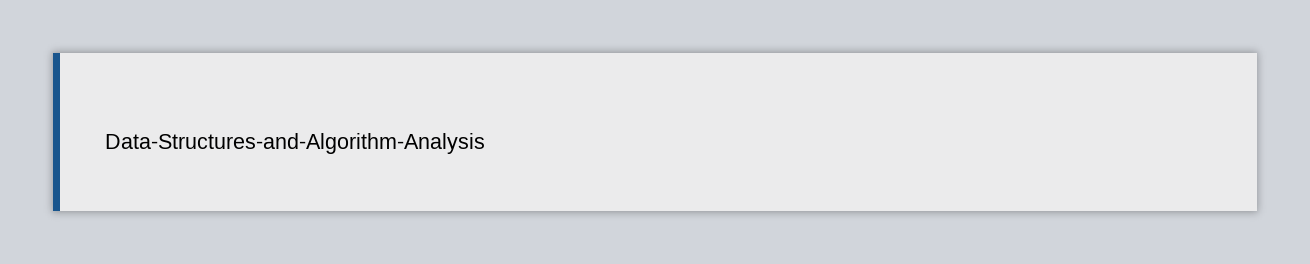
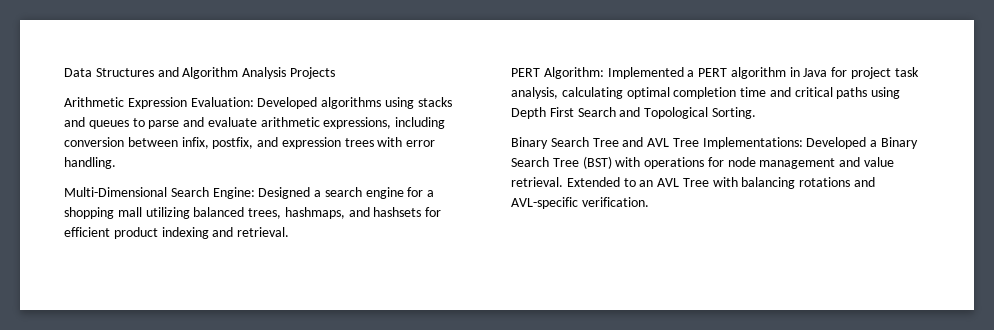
[105,133,485,154] Data-Structures-and-Algorithm-Analysis -> [64,67,335,79] [64,97,452,109] [64,117,446,129] [64,137,436,149] [64,157,116,169] [64,187,435,199] [64,207,442,219] [64,227,290,239] [511,67,919,79] [511,87,901,99] [511,107,756,119] [511,137,919,149] [511,156,895,169] [511,177,876,189] [511,197,649,209] Data Structures and Algorithm Analysis Projects // Arithmetic Expression Evaluation: Developed algorithms using stacks and queues to parse and evaluate arithmetic expressions, including conversion between infix, postfix, and expression trees with error handling. // Multi-Dimensional Search Engine: Designed a search engine for a shopping mall utilizing balanced trees, hashmaps, and hashsets for efficient product indexing and retrieval. // PERT Algorithm: Implemented a PERT algorithm in Java for project task analysis, calculating optimal completion time and critical paths using Depth First Search and Topological Sorting. // Binary Search Tree and AVL Tree Implementations: Developed a Binary Search Tree (BST) with operations for node management and value retrieval. Extended to an AVL Tree with balancing rotations and AVL-specific verification.

